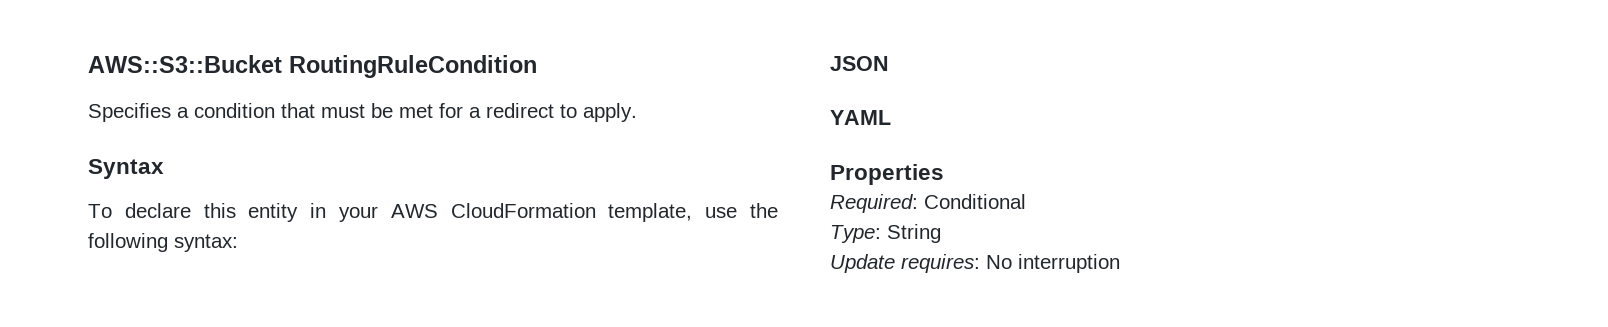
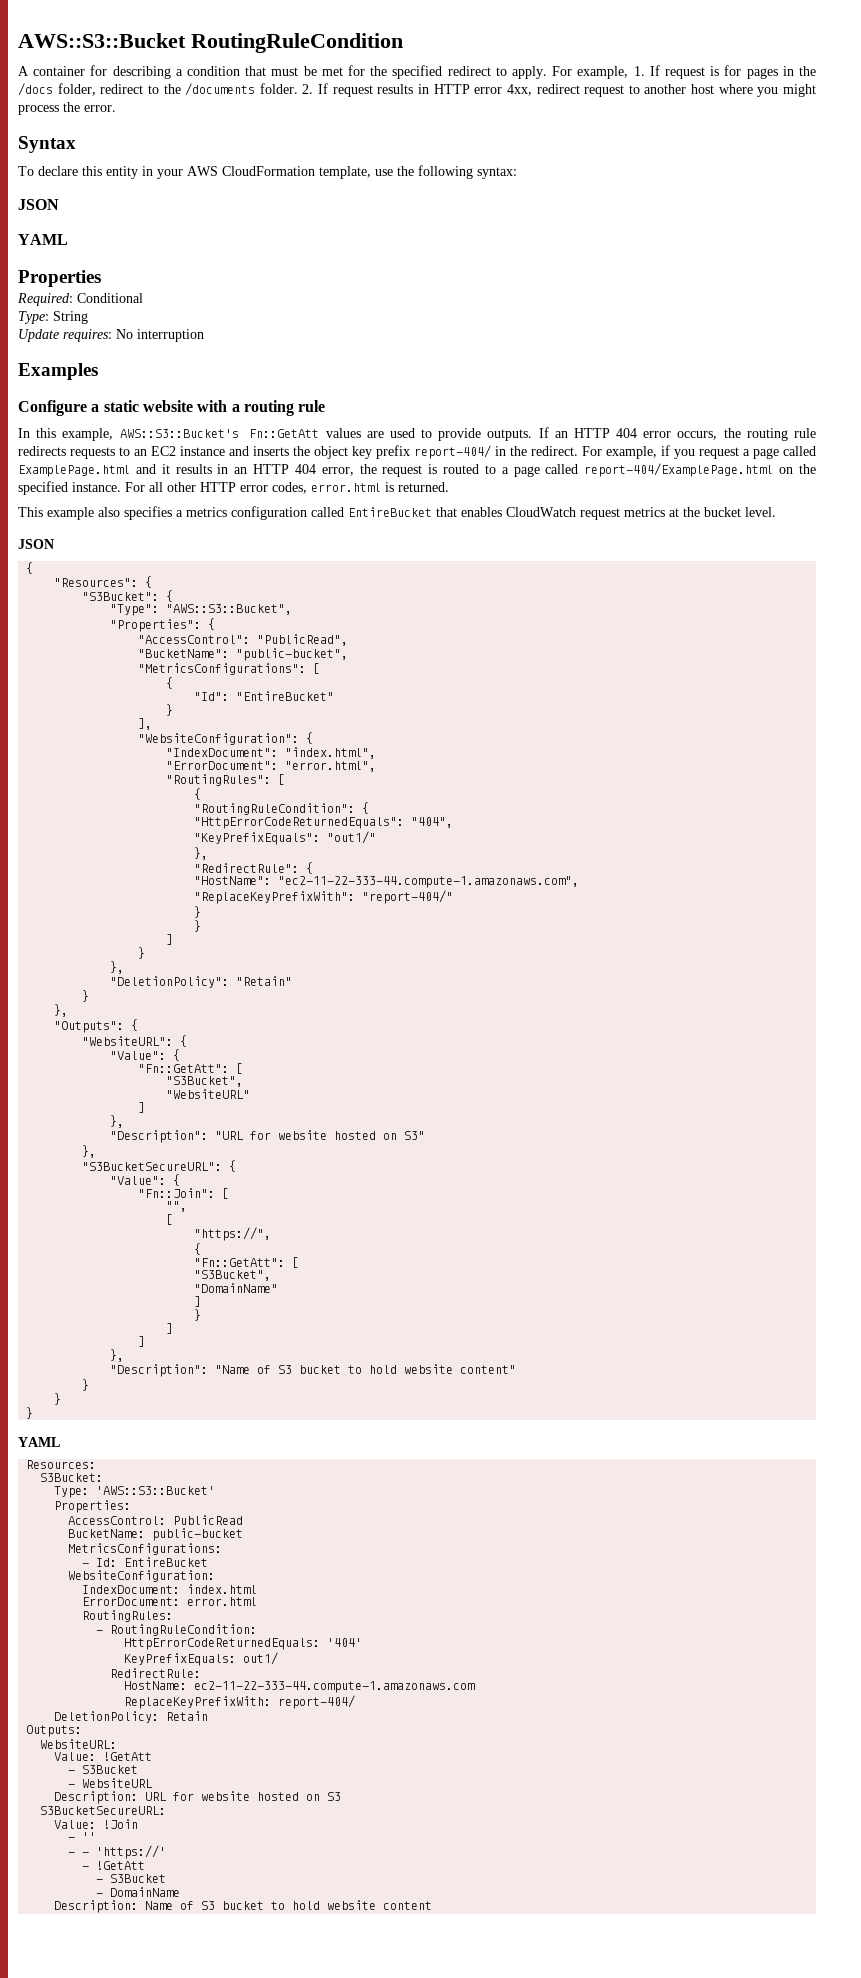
[88,103,171,122] Specifies -> [18,65,171,79] A container for describing
[469,107,481,118] a -> [370,65,443,79] the specified
(637, 112) none -> [552,65,817,79] [18,83,816,97] [18,102,116,115] For example, 1. If request is for pages in the /docs folder, redirect to the /documents folder. 2. If request results in HTTP error 4xx, redirect request to another host where you might process the error.
(1120, 263) none -> [18,363,98,380] [18,400,326,416] [18,427,817,441] [18,445,816,459] [18,463,817,477] [18,481,449,495] [18,506,776,520] [18,539,54,549] [26,562,34,574] [54,576,153,588] [82,590,174,602] [110,604,293,616] [110,618,216,632] [138,634,349,646] [138,648,349,661] [138,663,321,675] [166,677,174,689] [194,691,335,701] [166,704,174,716] [138,718,153,730] [138,732,314,745] [166,747,377,759] [166,761,377,772] [166,774,286,786] [194,788,202,800] [194,802,370,815] [194,817,454,829] [194,831,377,845] [194,847,209,860] [194,862,314,874] [194,876,580,888] [194,890,454,904] [194,906,202,918] [194,920,202,932] [166,934,174,945] [138,947,146,959] [110,961,125,974] [110,976,293,988] [82,990,90,1002] [54,1004,69,1017] [54,1019,139,1033] [82,1035,188,1047] [110,1049,181,1061] [138,1063,244,1074] [166,1076,244,1087] [166,1089,251,1099] [138,1102,146,1113] [110,1115,125,1128] [110,1130,426,1143] [82,1145,97,1158] [82,1160,237,1172] [110,1174,181,1186] [138,1188,230,1199] [166,1201,188,1212] [166,1214,174,1225] [194,1227,272,1241] [194,1243,202,1255] [194,1257,300,1268] [194,1270,272,1281] [194,1283,279,1293] [194,1296,202,1307] [194,1309,202,1321] [166,1323,174,1334] [138,1336,146,1347] [110,1349,125,1362] [110,1364,517,1377] [82,1379,90,1391] [54,1393,62,1405] [26,1407,34,1419] [18,1437,60,1447] [26,1460,97,1469] [40,1473,104,1482] [54,1486,216,1498] [54,1500,132,1513] [68,1515,244,1525] [68,1528,244,1541] [68,1543,223,1555] [82,1557,209,1567] [68,1570,216,1582] [82,1584,258,1594] [82,1597,258,1606] [82,1610,174,1622] [96,1624,258,1636] [124,1638,363,1650] [124,1652,279,1666] [110,1668,202,1678] [124,1681,476,1693] [124,1695,356,1709] [54,1711,209,1723] [26,1725,83,1737] [40,1739,118,1749] [54,1752,153,1761] [68,1765,139,1774] [68,1778,154,1788] [54,1791,342,1804] [40,1806,167,1815] [54,1819,139,1829] [68,1832,97,1841] [68,1845,167,1859] [82,1861,146,1870] [96,1874,167,1883] [96,1887,181,1897] [54,1900,433,1913] // Examples // Configure a static website with a routing rule // In this example, AWS::S3::Bucket's Fn::GetAtt values are used to provide outputs. If an HTTP 404 error occurs, the routing rule redirects requests to an EC2 instance and inserts the object key prefix report-404/ in the redirect. For example, if you request a page called ExamplePage.html and it results in an HTTP 404 error, the request is routed to a page called report-404/ExamplePage.html on the specified instance. For all other HTTP error codes, error.html is returned. // This example also specifies a metrics configuration called EntireBucket that enables CloudWatch request metrics at the bucket level. // JSON // { // "Resources": { // "S3Bucket": { // "Type": "AWS::S3::Bucket", // "Properties": { // "AccessControl": "PublicRead", // "BucketName": "public-bucket", // "MetricsConfigurations": [ // { // "Id": "EntireBucket" // } // ], // "WebsiteConfiguration": { // "IndexDocument": "index.html", // "ErrorDocument": "error.html", // "RoutingRules": [ // { // "RoutingRuleCondition": { // "HttpErrorCodeReturnedEquals": "404", // "KeyPrefixEquals": "out1/" // }, // "RedirectRule": { // "HostName": "ec2-11-22-333-44.compute-1.amazonaws.com", // "ReplaceKeyPrefixWith": "report-404/" // } // } // ] // } // }, // "DeletionPolicy": "Retain" // } // }, // "Outputs": { // "WebsiteURL": { // "Value": { // "Fn::GetAtt": [ // "S3Bucket", // "WebsiteURL" // ] // }, // "Description": "URL for website hosted on S3" // }, // "S3BucketSecureURL": { // "Value": { // "Fn::Join": [ // "", // [ // "https://", // { // "Fn::GetAtt": [ // "S3Bucket", // "DomainName" // ] // } // ] // ] // }, // "Description": "Name of S3 bucket to hold website content" // } // } // } // YAML // Resources: // S3Bucket: // Type: 'AWS::S3::Bucket' // Properties: // AccessControl: PublicRead // BucketName: public-bucket // MetricsConfigurations: // - Id: EntireBucket // WebsiteConfiguration: // IndexDocument: index.html // ErrorDocument: error.html // RoutingRules: // - RoutingRuleCondition: // HttpErrorCodeReturnedEquals: '404' // KeyPrefixEquals: out1/ // RedirectRule: // HostName: ec2-11-22-333-44.compute-1.amazonaws.com // ReplaceKeyPrefixWith: report-404/ // DeletionPolicy: Retain // Outputs: // WebsiteURL: // Value: !GetAtt // - S3Bucket // - WebsiteURL // Description: URL for website hosted on S3 // S3BucketSecureURL: // Value: !Join // - '' // - - 'https://' // - !GetAtt // - S3Bucket // - DomainName // Description: Name of S3 bucket to hold website content

